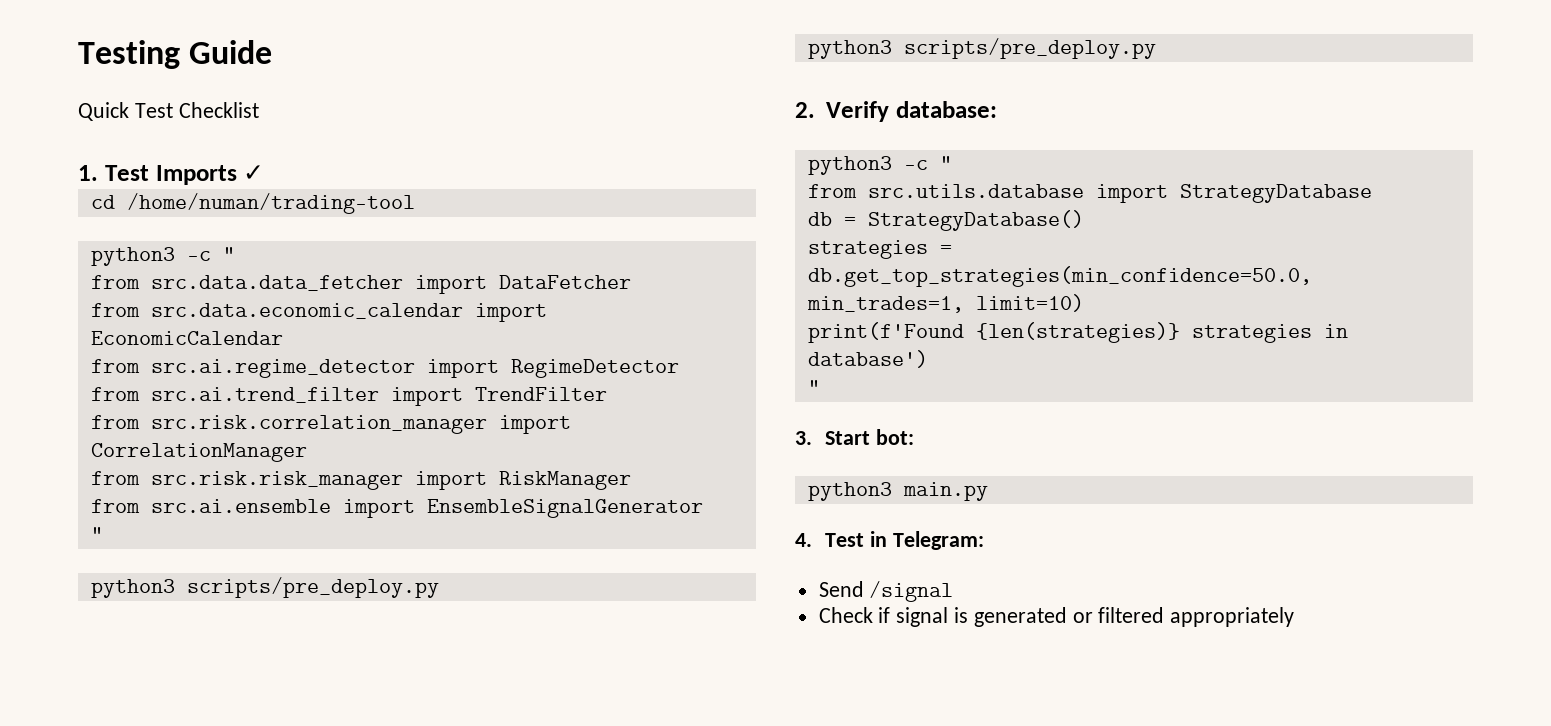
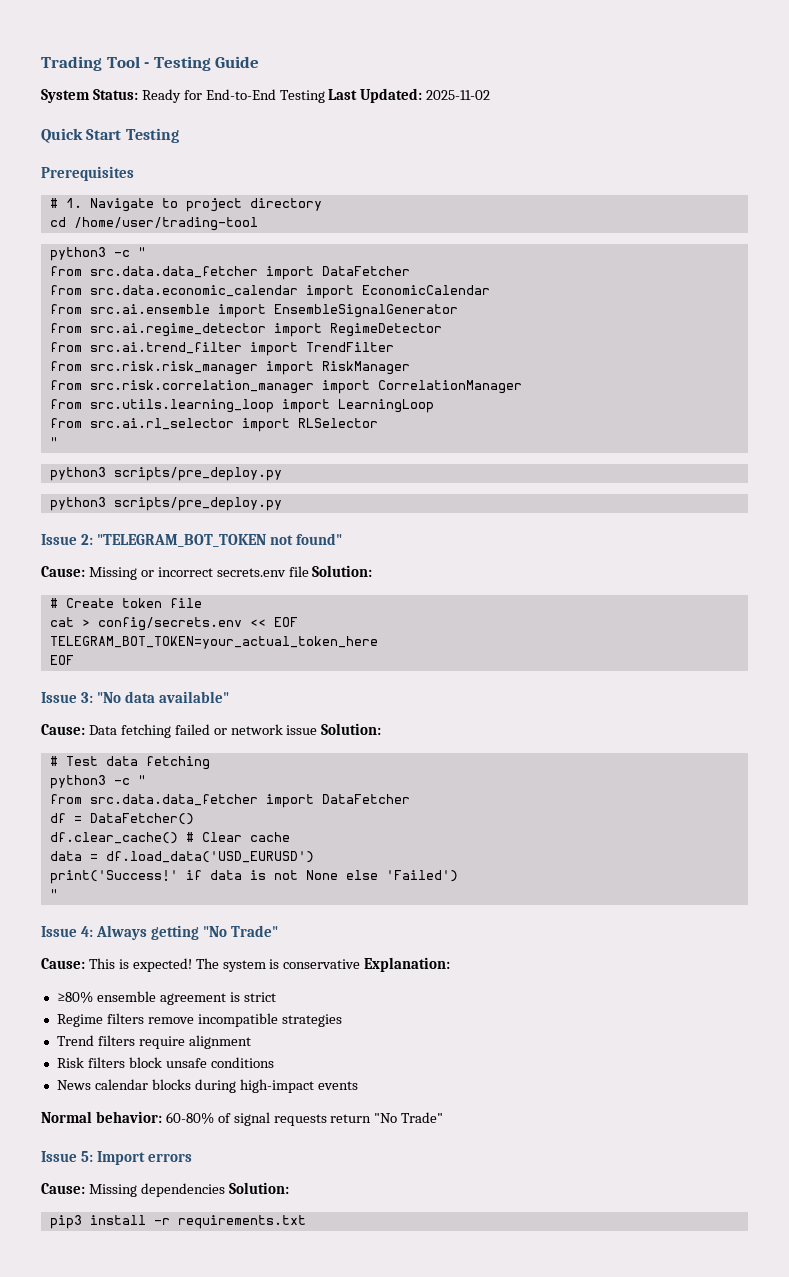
(78, 54) none -> [41,56,150,71] Trading Tool -
[78,102,259,121] [78,165,265,185] Quick Test Checklist // 1. Test Imports ✓ -> [41,88,491,103] [41,128,179,143] [41,166,134,181] [49,198,322,212] System Status: Ready for End-to-End Testing Last Updated: 2025-11-02 // Quick Start Testing // Prerequisites // # 1. Navigate to project directory
[126,193,415,214] /home/numan/trading-tool -> [73,217,258,231] /home/user/trading-tool
(283, 338) none -> [49,304,458,318] // from src.ai.ensemble import EnsembleSignalGenerator
(607, 394) none -> [49,361,410,375] // from src.risk.risk_manager import RiskManager
[150,471,631,490] [90,499,703,518] src.risk.risk_manager import RiskManager // from src.ai.ensemble import EnsembleSignalGenerator -> [89,399,434,413] [49,418,378,432] src.utils.learning_loop import LearningLoop // from src.ai.rl_selector import RLSelector
[795,101,997,122] [807,156,952,175] [807,184,1372,203] [807,210,1084,231] [807,240,952,259] [807,266,1312,287] [806,294,1084,313] [807,322,1348,343] [807,350,928,368] [807,380,820,394] [795,429,914,445] [807,482,988,501] [795,531,984,550] [818,581,954,602] [818,607,1295,627] 2. Verify database: // python3 -c " // from src.utils.database import StrategyDatabase // db = StrategyDatabase() // strategies = db.get_top_strategies(min_confidence=50.0, min_trades=1, limit=10) // print(f'Found {len(strategies)} strategies in database') // " // 3. Start bot: // python3 main.py // 4. Test in Telegram: // Send /signal // Check if signal is generated or filtered appropriately -> [41,533,343,547] [41,565,373,580] [49,598,202,608] [49,617,298,631] [49,636,378,649] [49,655,74,665] [41,691,230,703] [41,723,382,738] [49,756,210,770] [49,775,146,789] [49,794,410,808] [49,813,194,825] [49,832,290,844] [49,851,314,863] [49,870,458,884] [49,889,58,899] [41,925,279,940] [41,957,451,972] [56,991,276,1005] [56,1013,342,1027] [56,1035,251,1049] [56,1057,274,1068] [56,1079,358,1093] [41,1111,444,1126] [41,1151,193,1165] [41,1182,289,1197] [49,1215,306,1229] Issue 2: "TELEGRAM_BOT_TOKEN not found" // Cause: Missing or incorrect secrets.env file Solution: // # Create token file // cat > config/secrets.env << EOF // TELEGRAM_BOT_TOKEN=your_actual_token_here // EOF // Issue 3: "No data available" // Cause: Data fetching failed or network issue Solution: // # Test data fetching // python3 -c " // from src.data.data_fetcher import DataFetcher // df = DataFetcher() // df.clear_cache() # Clear cache // data = df.load_data('USD_EURUSD') // print('Success!' if data is not None else 'Failed') // " // Issue 4: Always getting "No Trade" // Cause: This is expected! The system is conservative Explanation: // ≥80% ensemble agreement is strict // Regime filters remove incompatible strategies // Trend filters require alignment // Risk filters block unsafe conditions // News calendar blocks during high-impact events // Normal behavior: 60-80% of signal requests return "No Trade" // Issue 5: Import errors // Cause: Missing dependencies Solution: // pip3 install -r requirements.txt

